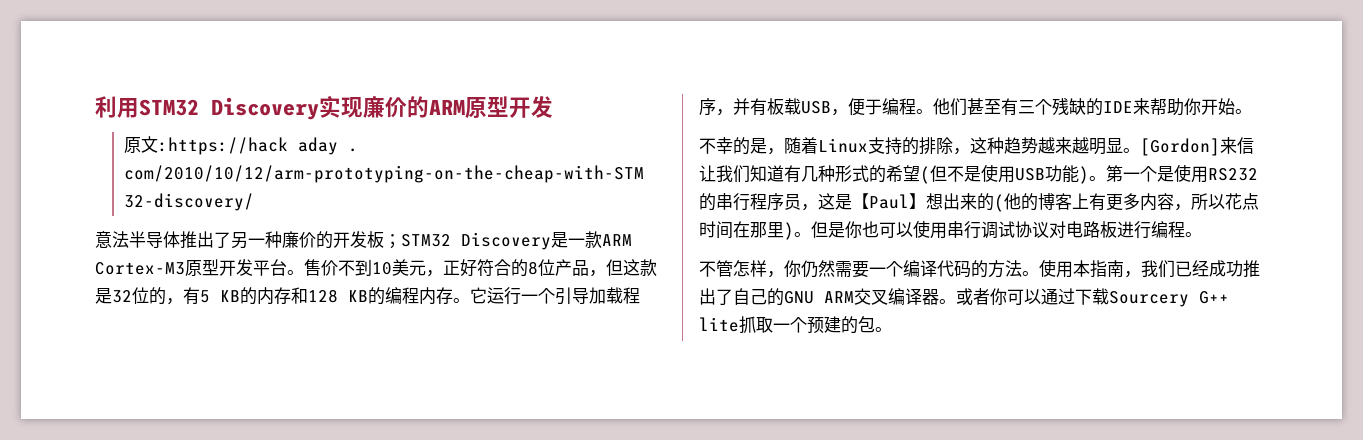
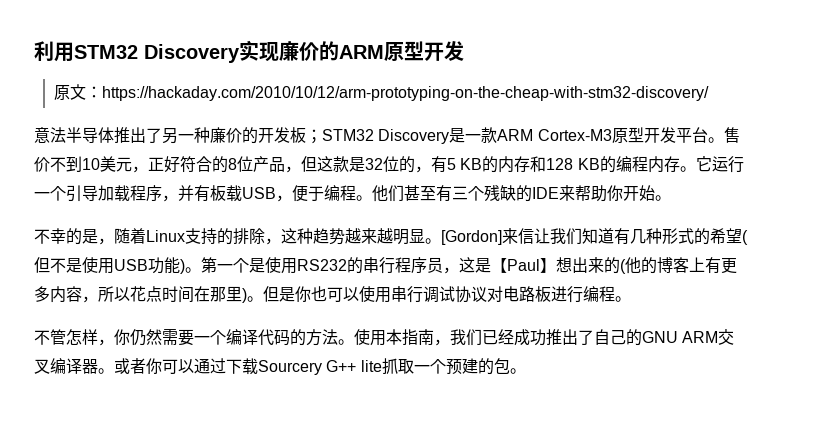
[157,137,358,155] [123,165,644,183] [123,193,254,211] :https://hack aday . com/2010/10/12/arm-prototyping-on-the-cheap-with-STM 32-discovery/ -> [85,86,709,101] ：https://hackaday.com/2010/10/12/arm-prototyping-on-the-cheap-with-stm32-discovery/

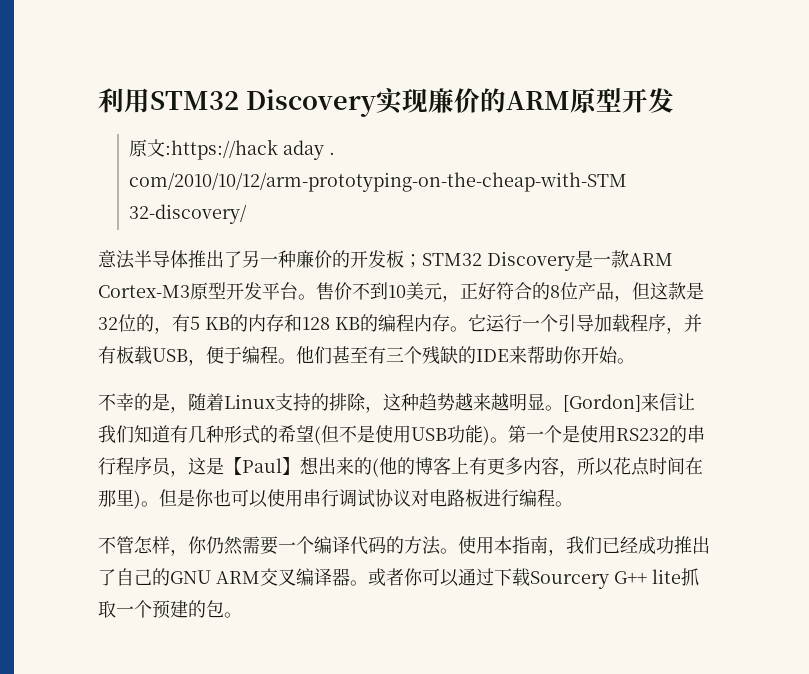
[85,86,709,101] ：https://hackaday.com/2010/10/12/arm-prototyping-on-the-cheap-with-stm32-discovery/ -> [165,139,336,160] [129,172,628,192] [129,204,248,224] :https://hack aday . com/2010/10/12/arm-prototyping-on-the-cheap-with-STM 32-discovery/

